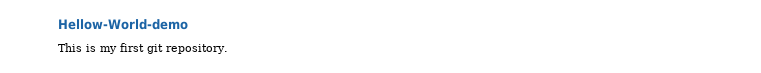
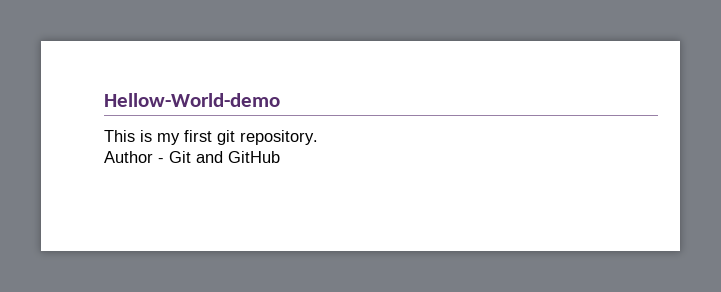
(228, 49) none -> [104,151,280,163] // Author - Git and GitHub

